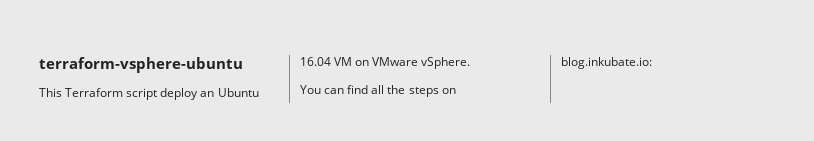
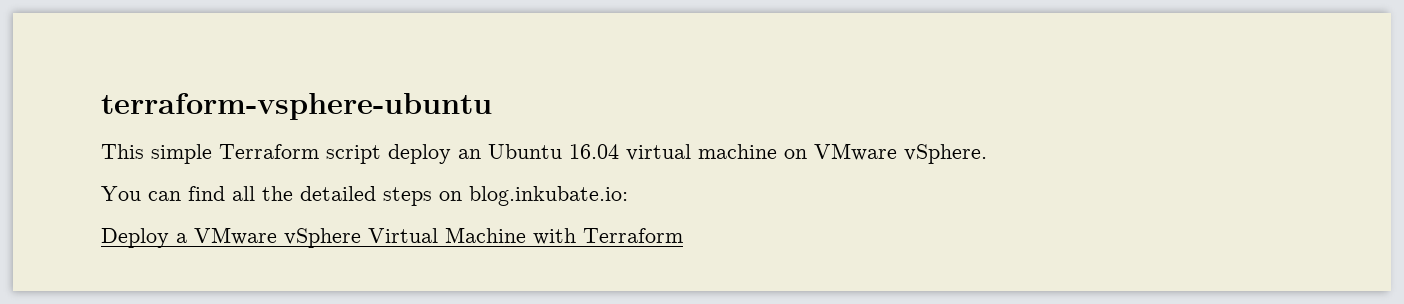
(62, 92) none -> [151,144,212,164] simple
[334,57,353,66] VM -> [626,144,777,161] virtual machine
(406, 89) none -> [300,186,376,201] detailed
(652, 63) none -> [101,227,683,248] // Deploy a VMware vSphere Virtual Machine with Terraform

